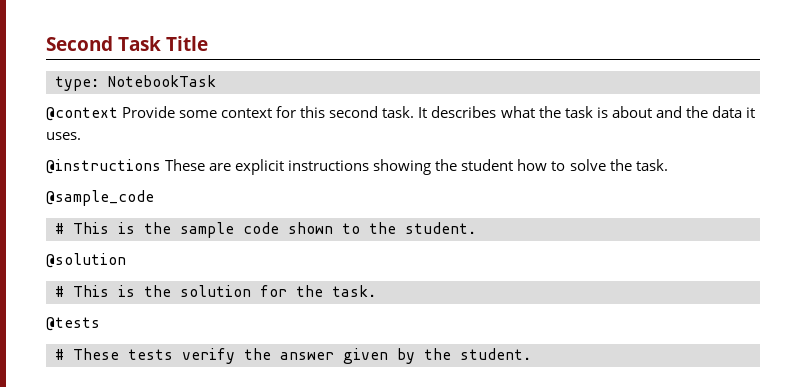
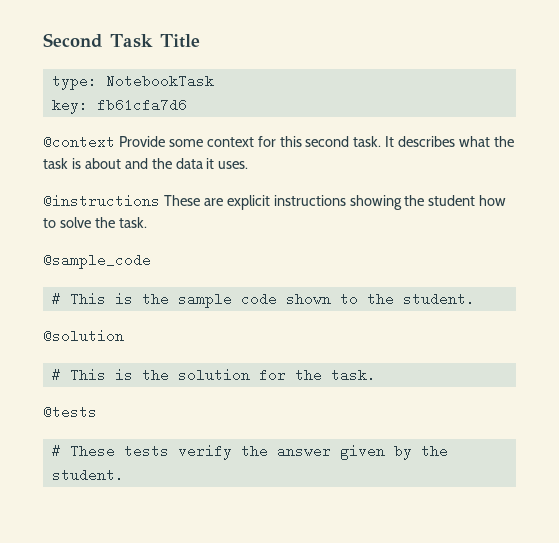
(216, 81) none -> [51,98,187,114] // key: fb61cfa7d6

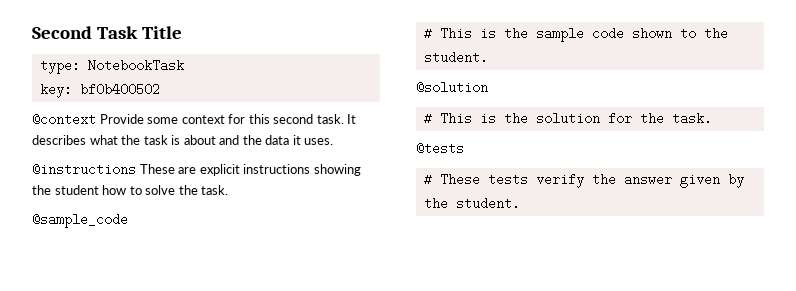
[96,98,187,112] fb61cfa7d6 -> [79,83,160,96] bf0b400502

